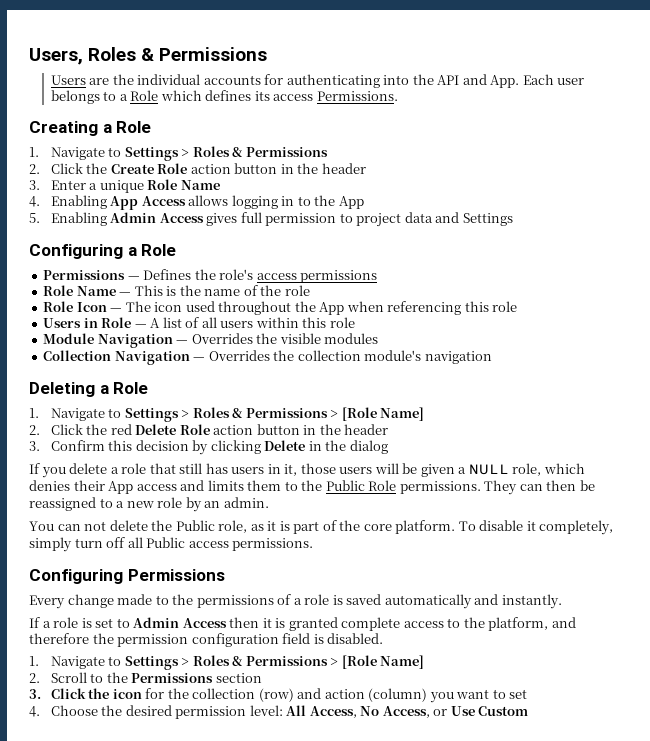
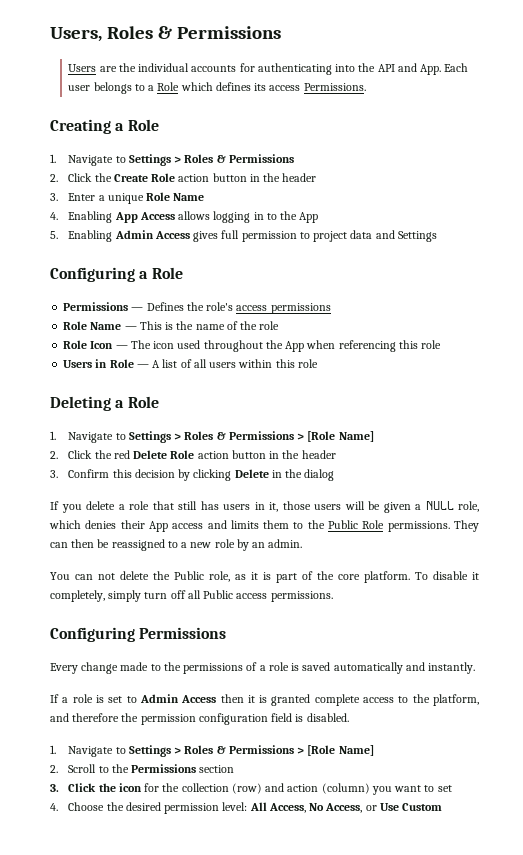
[43,333,379,348] [43,350,492,365] // Module Navigation — Overrides the visible modules // Collection Navigation — Overrides the collection module's navigation -> (318, 363) none

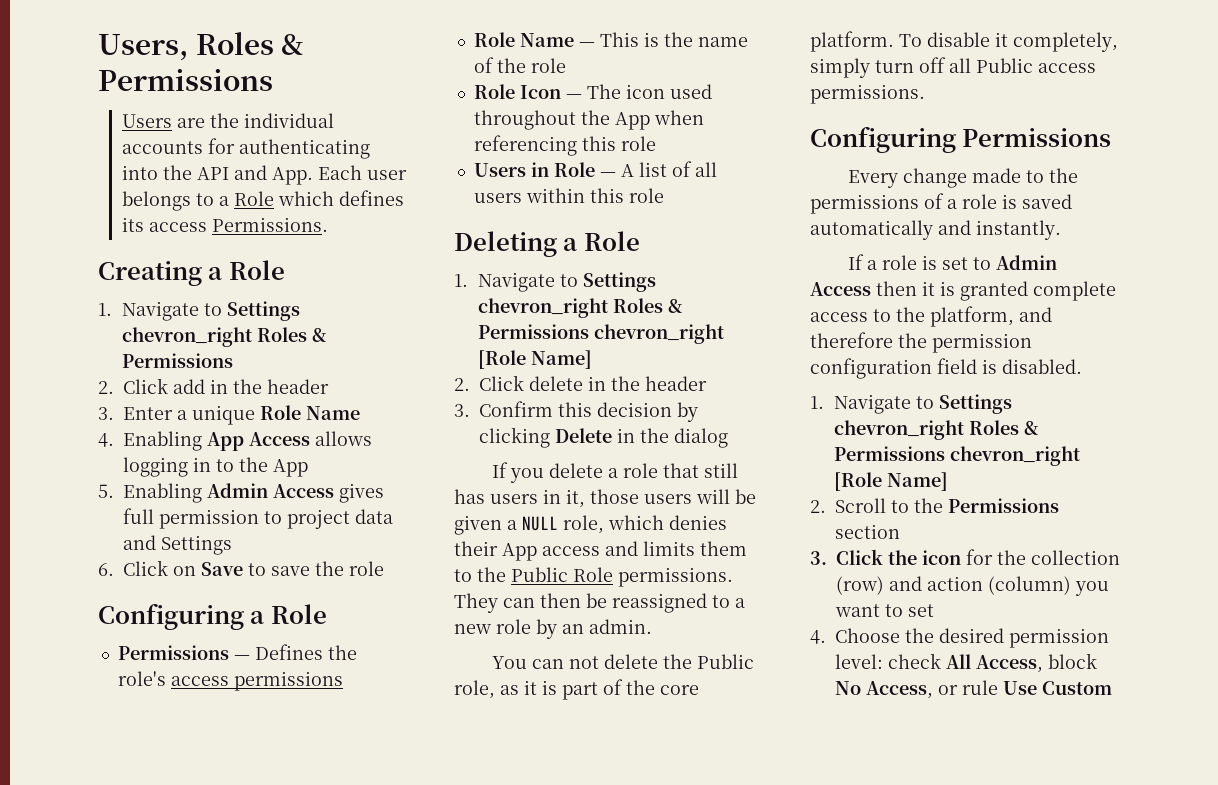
[174,156,182,163] > -> [121,327,252,347] chevron_right
[94,173,247,182] the Create Role action button -> [173,379,205,394] add
(437, 236) none -> [98,560,384,576] // 6. Click on Save to save the role
[174,431,305,440] > Roles & Permissions > -> [477,298,682,318] [477,324,724,344] chevron_right Roles & Permissions chevron_right
[94,450,266,459] the red Delete Role action button -> [529,376,583,391] delete
[174,745,305,754] > Roles & Permissions > -> [833,420,1038,440] [833,446,1080,466] chevron_right Roles & Permissions chevron_right
(248, 806) none -> [888,653,941,669] check
(306, 808) none -> [1048,653,1097,669] block
(377, 808) none -> [962,680,998,695] rule

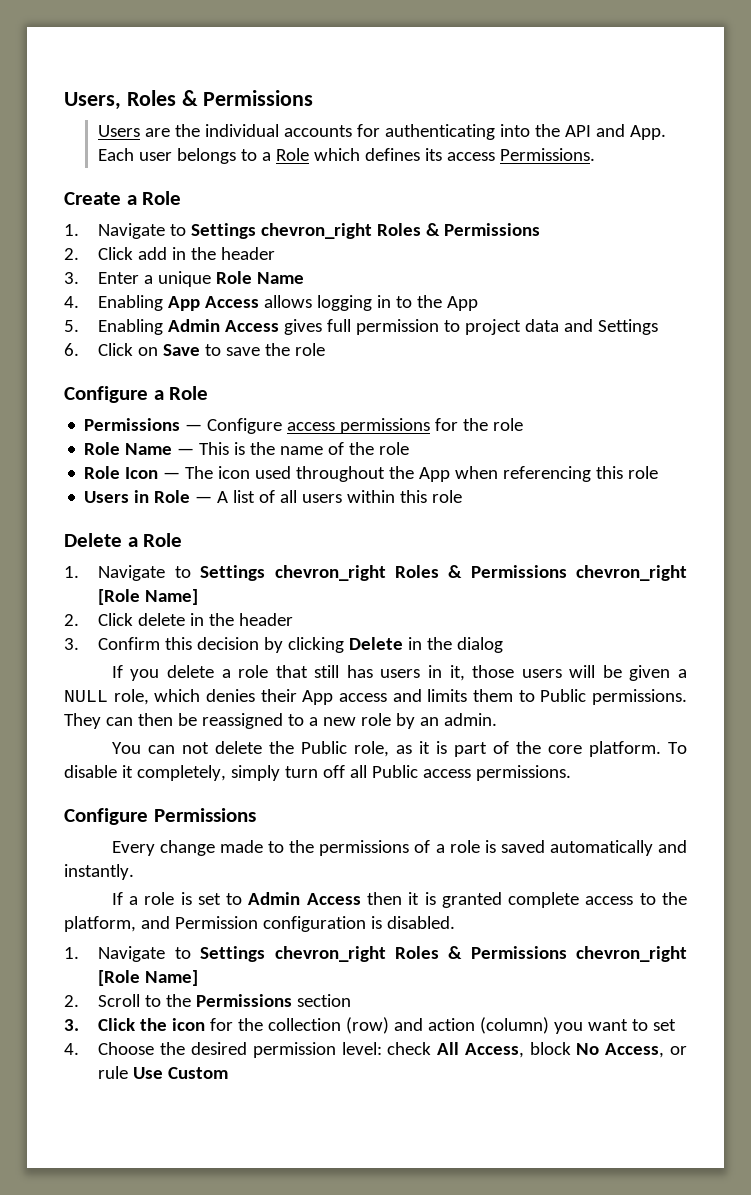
[98,261,202,286] Creating -> [64,192,121,205] Create
[98,603,244,630] Configuring -> [64,386,148,403] Configure
[254,644,357,660] [117,671,166,686] Defines the role's -> [207,418,283,434] Configure
(343, 681) none -> [435,418,524,431] for the role
[454,231,557,257] Deleting -> [64,533,122,547] Delete
[477,567,613,582] the Public Role -> [540,689,587,702] Public
[810,126,956,153] Configuring -> [64,808,148,825] Configure
[810,332,1032,353] [810,358,977,379] therefore the permission configuration field -> [174,916,366,932] Permission configuration

